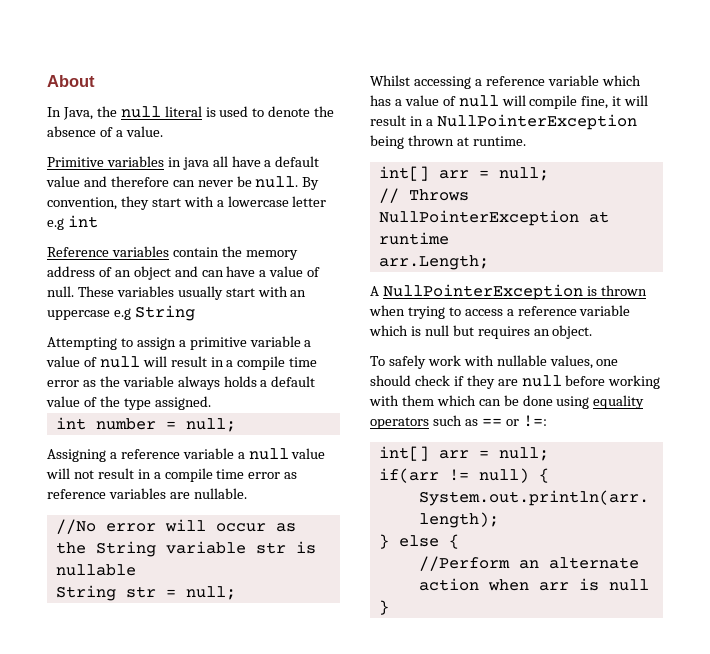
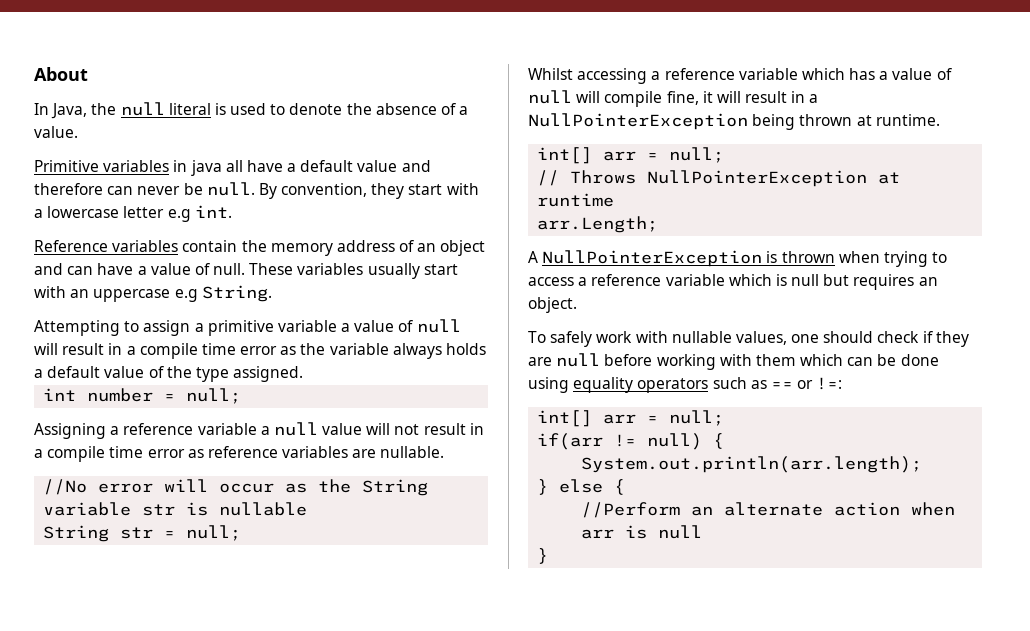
[67,215,98,228] int -> [194,205,232,218] int.
[134,305,195,321] String -> [201,285,272,302] String.

